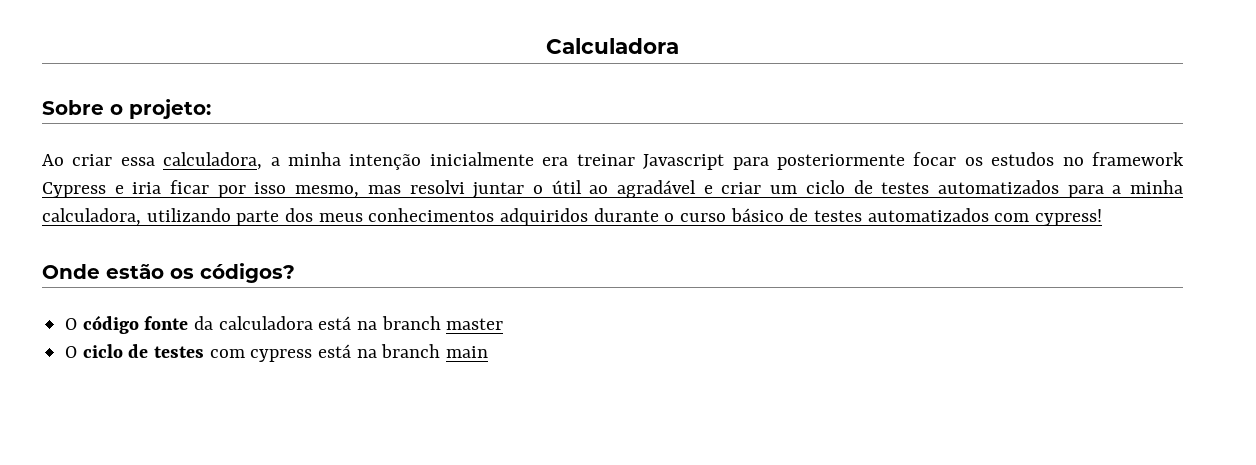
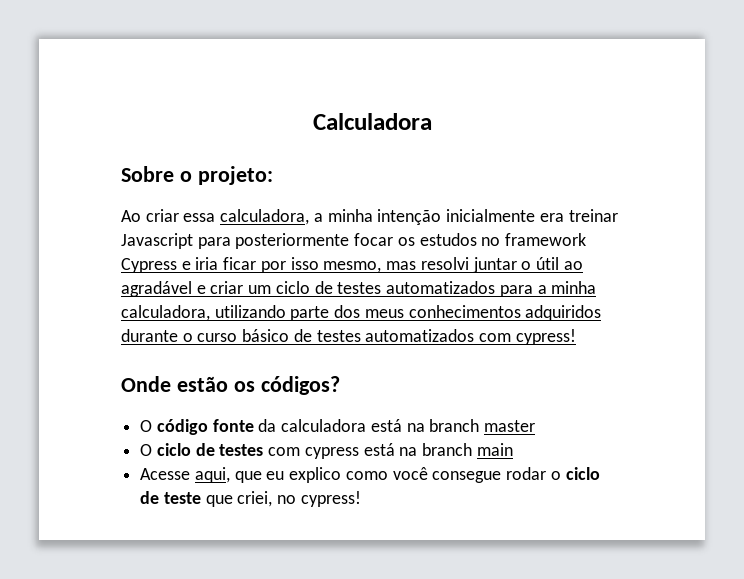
(489, 352) none -> [140,467,600,483] [140,491,361,507] // Acesse aqui, que eu explico como você consegue rodar o ciclo de teste que criei, no cypress!

